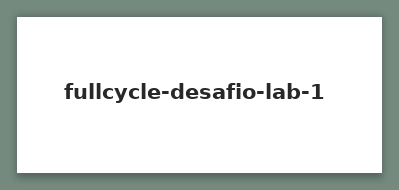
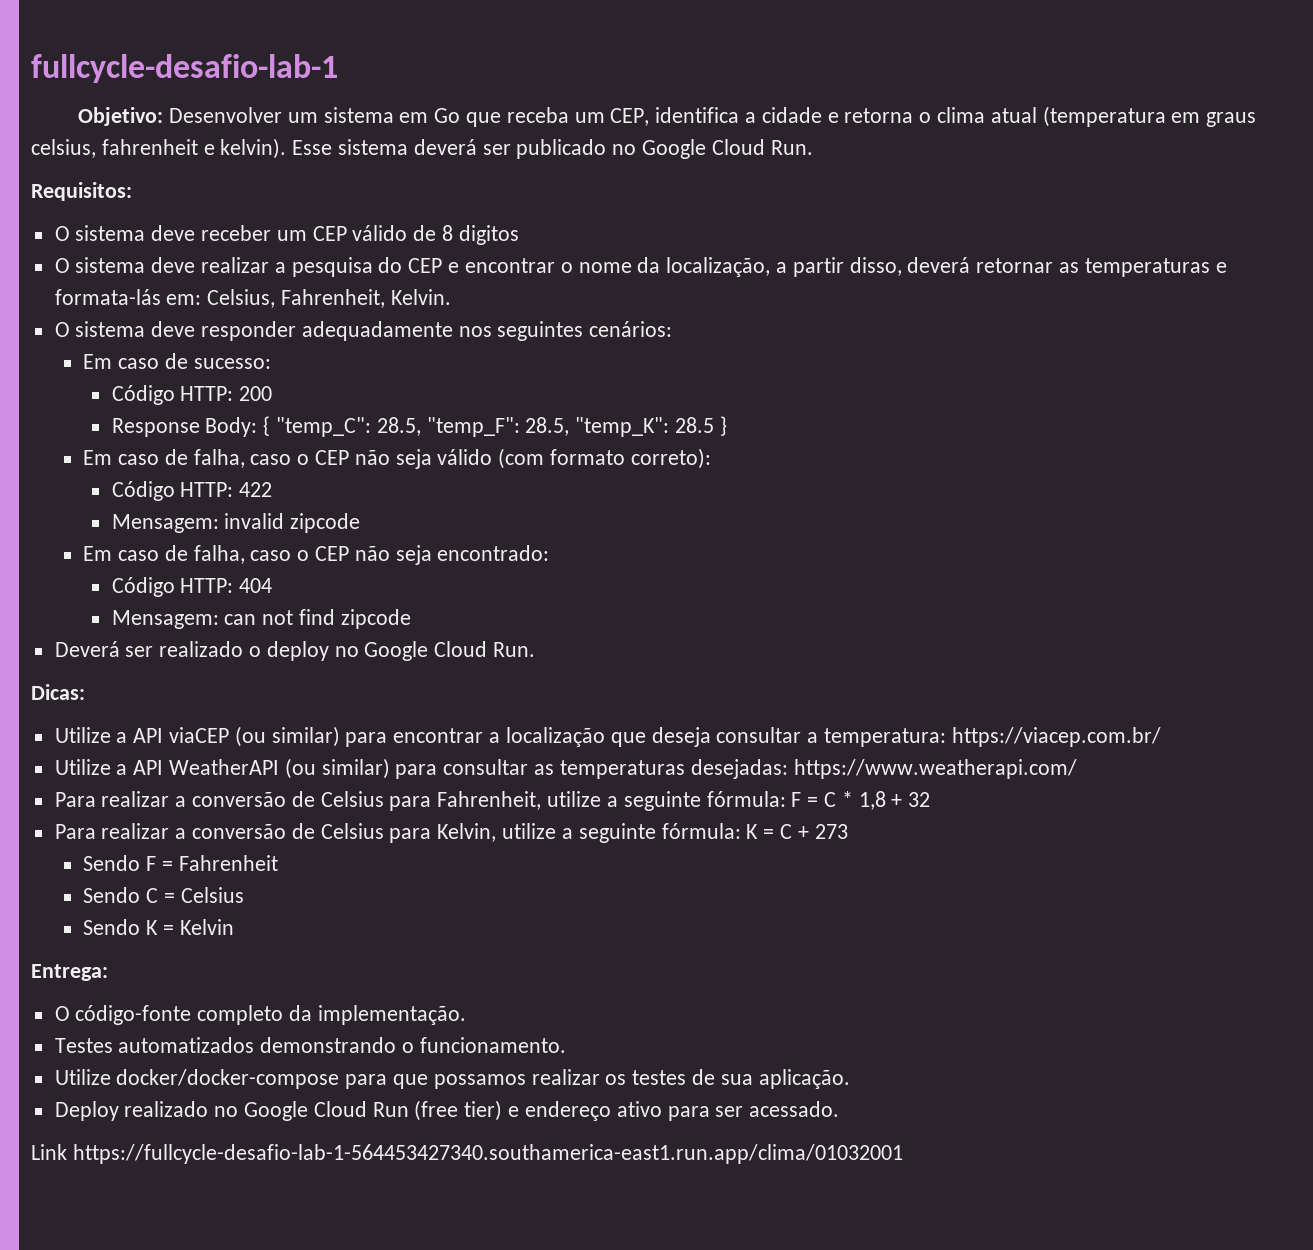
(325, 93) none -> [78,106,1257,127] [31,138,813,159] [31,182,132,201] [54,225,519,245] [54,257,1227,277] [54,289,451,308] [54,321,673,341] [83,353,271,369] [111,385,273,405] [111,416,727,437] [83,448,711,469] [111,481,273,501] [111,513,361,533] [83,545,550,565] [111,577,273,597] [111,609,411,629] [54,641,536,661] [31,684,85,700] [54,726,1161,747] [54,758,1077,779] [54,791,931,811] [54,823,848,843] [83,855,278,871] [83,887,244,903] [83,919,234,935] [31,964,108,981] [54,1005,466,1025] [54,1037,566,1053] [54,1069,850,1089] [54,1100,840,1121] [31,1144,903,1164] // Objetivo: Desenvolver um sistema em Go que receba um CEP, identifica a cidade e retorna o clima atual (temperatura em graus celsius, fahrenheit e kelvin). Esse sistema deverá ser publicado no Google Cloud Run. // Requisitos: // O sistema deve receber um CEP válido de 8 digitos // O sistema deve realizar a pesquisa do CEP e encontrar o nome da localização, a partir disso, deverá retornar as temperaturas e formata-lás em: Celsius, Fahrenheit, Kelvin. // O sistema deve responder adequadamente nos seguintes cenários: // Em caso de sucesso: // Código HTTP: 200 // Response Body: { "temp_C": 28.5, "temp_F": 28.5, "temp_K": 28.5 } // Em caso de falha, caso o CEP não seja válido (com formato correto): // Código HTTP: 422 // Mensagem: invalid zipcode // Em caso de falha, caso o CEP não seja encontrado: // Código HTTP: 404 // Mensagem: can not find zipcode // Deverá ser realizado o deploy no Google Cloud Run. // Dicas: // Utilize a API viaCEP (ou similar) para encontrar a localização que deseja consultar a temperatura: https://viacep.com.br/ // Utilize a API WeatherAPI (ou similar) para consultar as temperaturas desejadas: https://www.weatherapi.com/ // Para realizar a conversão de Celsius para Fahrenheit, utilize a seguinte fórmula: F = C * 1,8 + 32 // Para realizar a conversão de Celsius para Kelvin, utilize a seguinte fórmula: K = C + 273 // Sendo F = Fahrenheit // Sendo C = Celsius // Sendo K = Kelvin // Entrega: // O código-fonte completo da implementação. // Testes automatizados demonstrando o funcionamento. // Utilize docker/docker-compose para que possamos realizar os testes de sua aplicação. // Deploy realizado no Google Cloud Run (free tier) e endereço ativo para ser acessado. // Link https://fullcycle-desafio-lab-1-564453427340.southamerica-east1.run.app/clima/01032001

